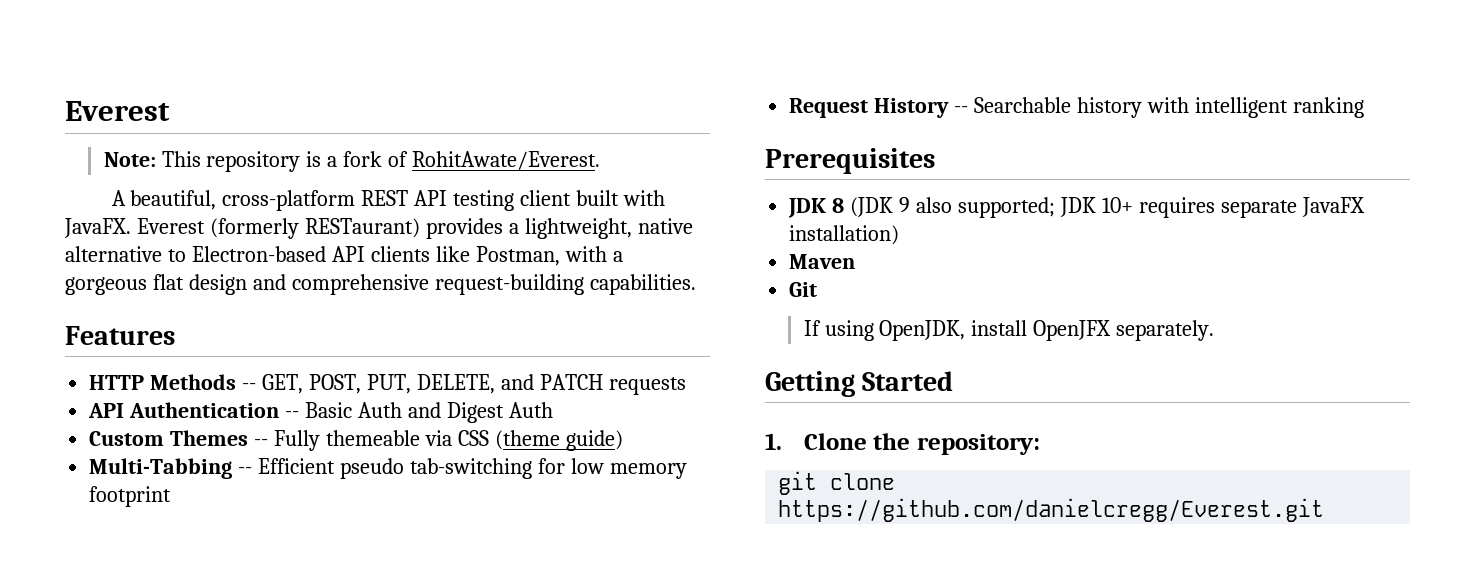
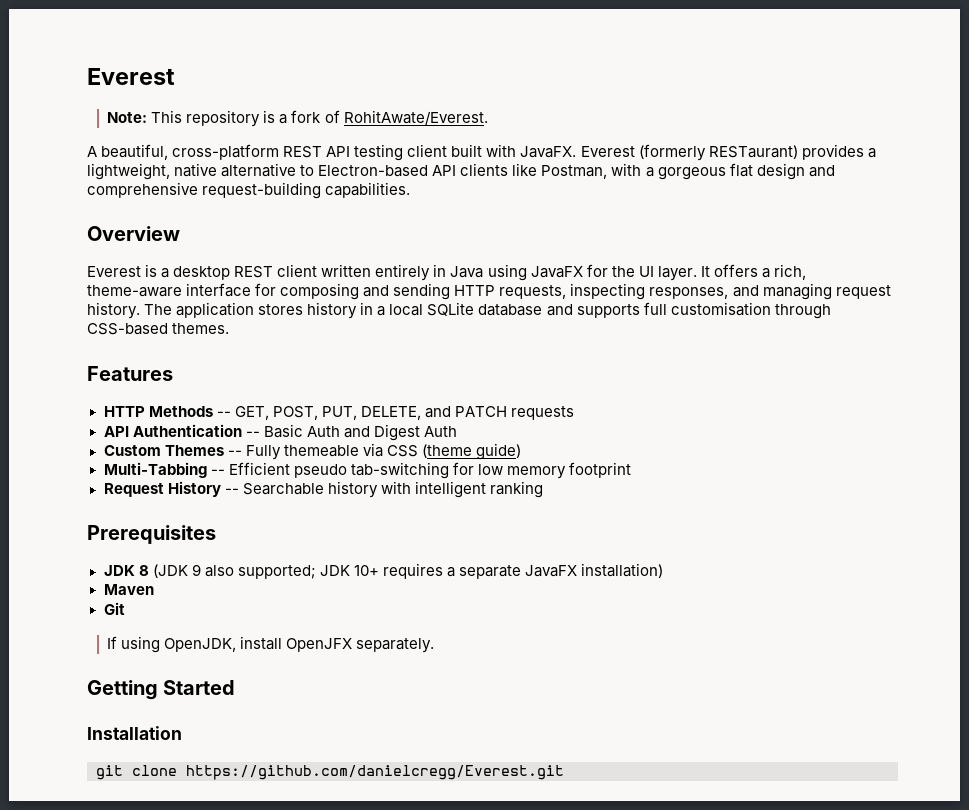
(696, 284) none -> [87,226,180,241] [87,264,806,281] [87,283,891,300] [87,302,831,319] [87,323,230,335] // Overview // Everest is a desktop REST client written entirely in Java using JavaFX for the UI layer. It offers a rich, theme-aware interface for composing and sending HTTP requests, inspecting responses, and managing request history. The application stores history in a local SQLite database and supports full customisation through CSS-based themes.
(1215, 207) none -> [446,567,455,577] a
[765,433,1040,455] 1. Clone the repository: -> [87,726,182,740] Installation

